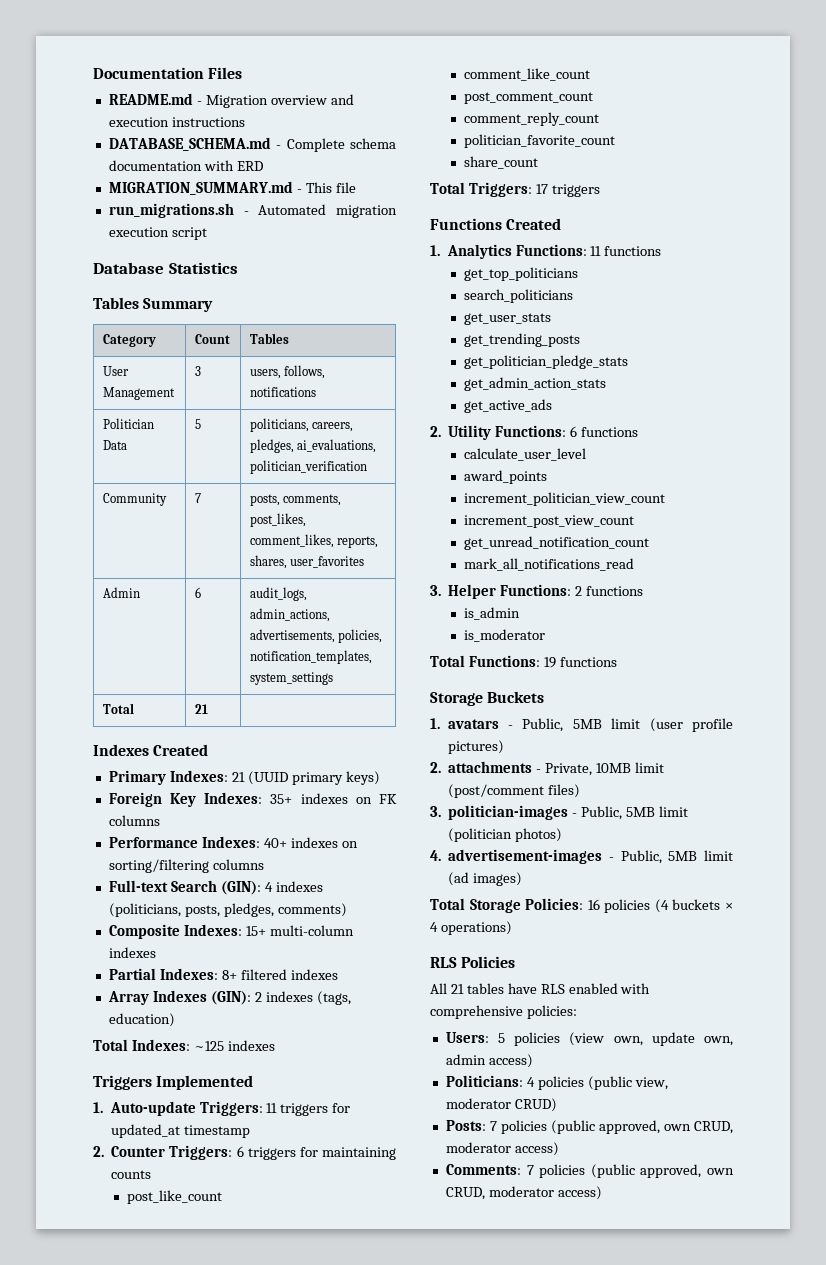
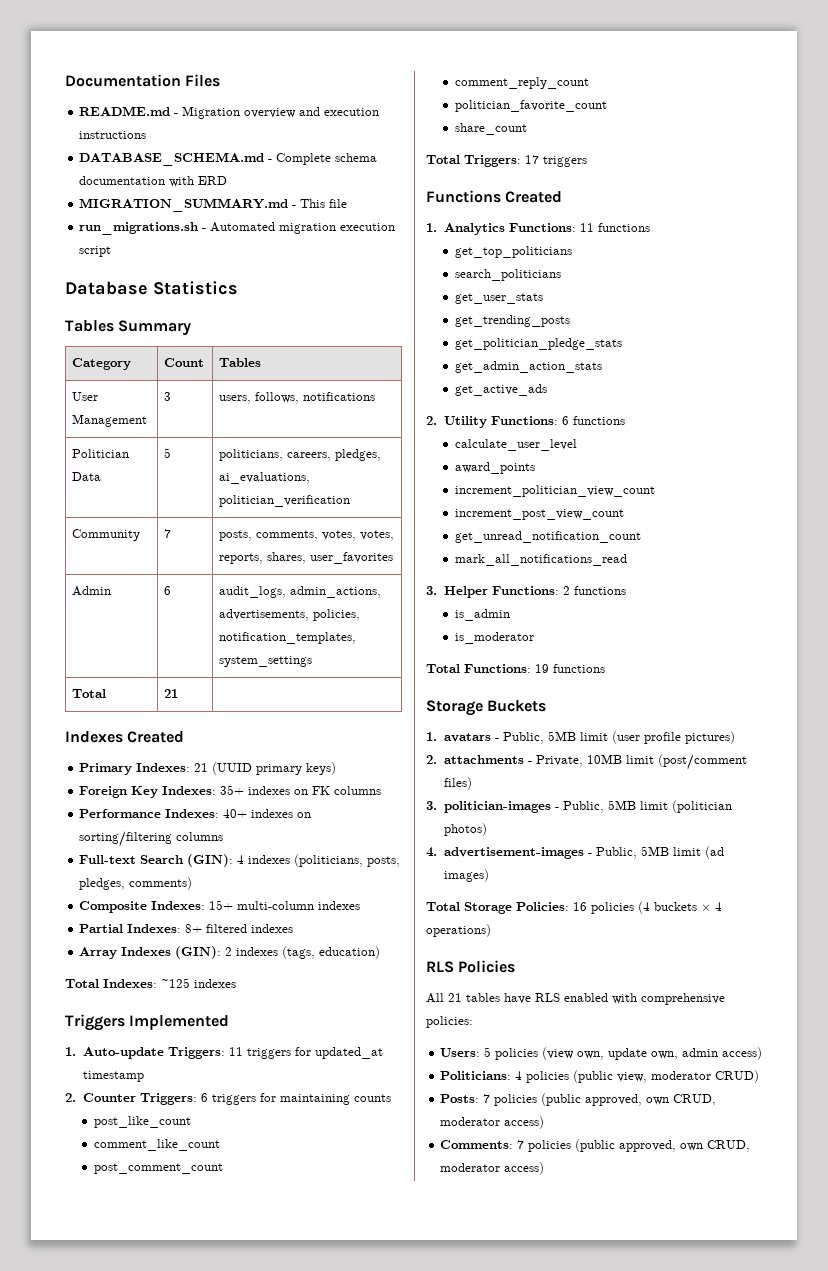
[249,513,306,527] [249,534,334,548] post_likes, comment_likes, -> [322,530,395,541] votes, votes,

